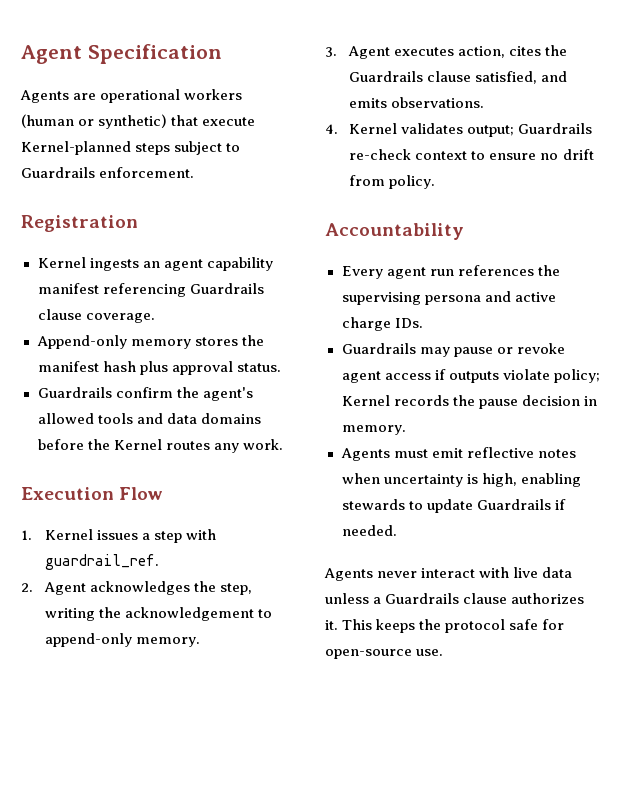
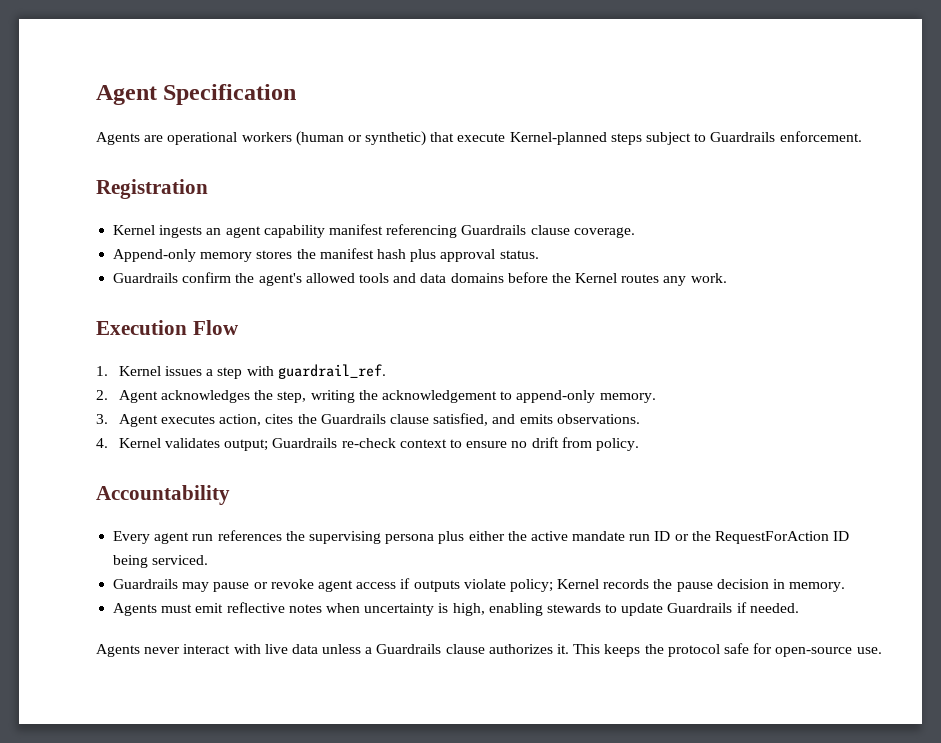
[484,291,556,302] [341,317,423,331] and active charge IDs. -> [438,531,850,544] [113,555,209,568] plus either the active mandate run ID or the RequestForAction ID being serviced.

